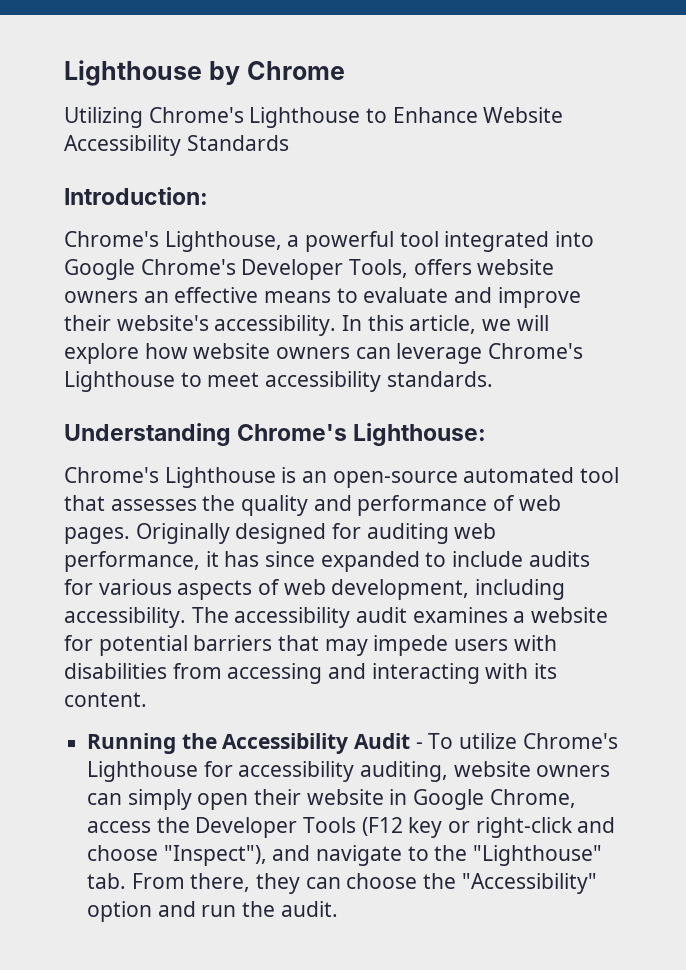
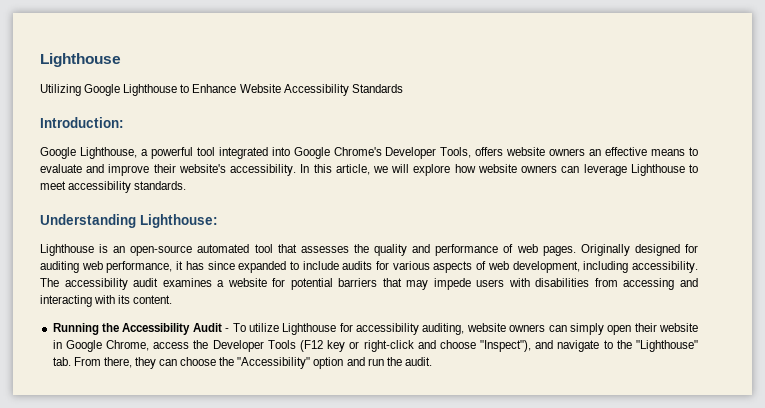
[64,60,345,86] Lighthouse by Chrome -> [40,53,121,67] Lighthouse
[148,107,244,123] Chrome's -> [84,84,121,96] Google
[64,231,159,247] Chrome's -> [40,147,76,159] Google
[488,343,584,359] Chrome's -> (627, 170) none
[237,424,348,441] Chrome's -> (136, 221) none
[64,467,159,483] Chrome's -> (218, 221) none
[522,733,618,749] Chrome's -> (279, 327) none

